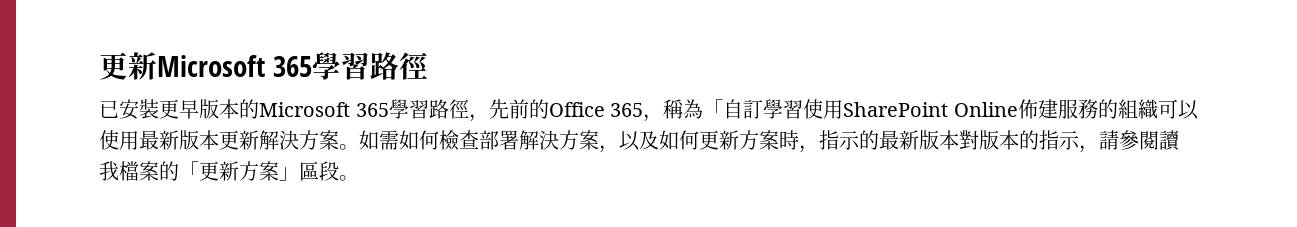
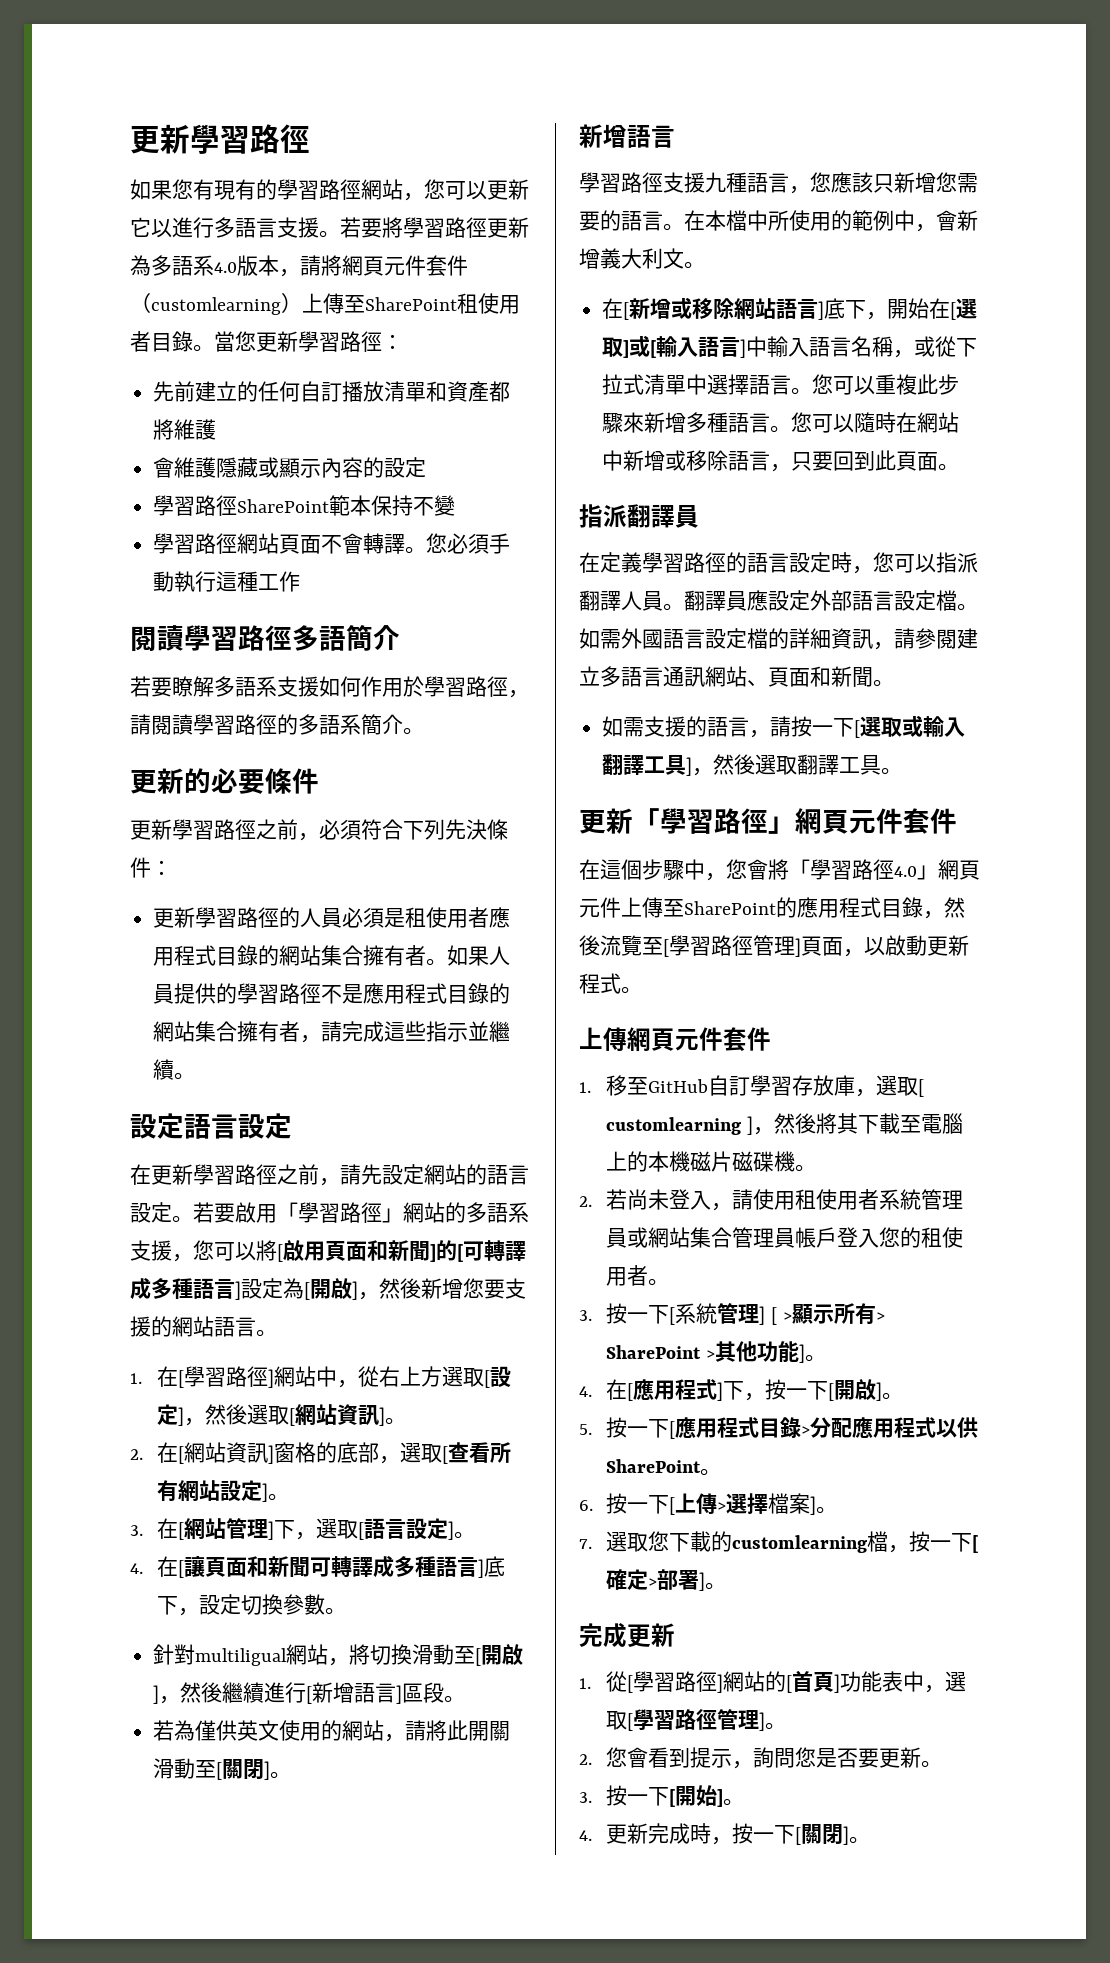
[99,52,312,80] 更新Microsoft 365 -> [130,124,190,154] 更新
[99,99,1199,122] [99,130,1181,153] [99,161,339,181] 已安裝更早版本的Microsoft 365學習路徑，先前的Office 365，稱為「自訂學習使用SharePoint Online佈建服務的組織可以使用最新版本更新解決方案。如需如何檢查部署解決方案，以及如何更新方案時，指示的最新版本對版本的指示，請參閱讀我檔案的「更新方案」區段 -> [130,179,529,201] [130,217,529,238] [130,255,468,277] [130,293,520,315] [130,331,403,352] [153,381,511,402] [153,419,217,440] [153,457,427,478] [153,495,456,516] [153,533,511,554] [153,571,301,592] [130,625,400,651] [130,676,529,698] [130,714,424,735] [130,768,319,794] [130,819,508,841] [130,857,172,878] [153,907,511,928] [153,945,511,966] [153,983,511,1004] [153,1021,511,1043] [153,1059,196,1080] [130,1113,292,1139] [130,1164,529,1186] [130,1202,529,1223] [130,1240,526,1262] [130,1277,526,1300] [130,1316,277,1337] [130,1366,512,1388] [157,1404,407,1426] [130,1442,512,1464] [157,1480,290,1502] [130,1518,476,1540] [130,1555,506,1578] [157,1594,347,1616] [153,1644,524,1666] [153,1682,466,1704] [153,1720,511,1742] [153,1758,292,1780] [579,124,675,148] [579,172,978,194] [579,210,978,232] [579,248,705,269] [602,297,978,320] [602,335,978,358] [602,374,960,395] [602,412,960,434] [602,450,960,472] [579,504,699,528] [579,552,978,574] [579,590,978,611] [579,628,978,650] [579,666,894,688] [602,715,966,738] [602,754,903,776] [579,808,957,834] [579,859,980,881] [579,897,965,919] [579,935,969,957] [579,973,642,994] [579,1027,771,1052] [579,1075,925,1097] [606,1113,964,1135] [606,1151,817,1172] [579,1189,964,1211] [606,1227,964,1248] [606,1265,670,1286] [579,1303,885,1325] [606,1341,827,1363] [579,1379,904,1401] [579,1417,979,1439] [606,1459,722,1476] [579,1493,838,1515] [579,1531,980,1553] [606,1569,727,1591] [579,1623,675,1648] [579,1671,967,1693] [606,1709,787,1731] [579,1747,943,1769] [579,1785,745,1807] [579,1823,850,1845] 如果您有現有的學習路徑網站，您可以更新它以進行多語言支援。若要將學習路徑更新為多語系4.0版本，請將網頁元件套件（customlearning）上傳至SharePoint租使用者目錄。當您更新學習路徑： // 先前建立的任何自訂播放清單和資產都將維護 // 會維護隱藏或顯示內容的設定 // 學習路徑SharePoint範本保持不變 // 學習路徑網站頁面不會轉譯。您必須手動執行這種工作 // 閱讀學習路徑多語簡介 // 若要瞭解多語系支援如何作用於學習路徑，請閱讀學習路徑的多語系簡介。 // 更新的必要條件 // 更新學習路徑之前，必須符合下列先決條件： // 更新學習路徑的人員必須是租使用者應用程式目錄的網站集合擁有者。如果人員提供的學習路徑不是應用程式目錄的網站集合擁有者，請完成這些指示並繼續。 // 設定語言設定 // 在更新學習路徑之前，請先設定網站的語言設定。若要啟用「學習路徑」網站的多語系支援，您可以將[啟用頁面和新聞]的[可轉譯成多種語言]設定為[開啟]，然後新增您要支援的網站語言。 // 1.在[學習路徑]網站中，從右上方選取[設定]，然後選取[網站資訊]。 // 2.在[網站資訊]窗格的底部，選取[查看所有網站設定]。 // 3.在[網站管理]下，選取[語言設定]。 // 4.在[讓頁面和新聞可轉譯成多種語言]底下，設定切換參數。 // 針對multiligual網站，將切換滑動至[開啟]，然後繼續進行[新增語言]區段。 // 若為僅供英文使用的網站，請將此開關滑動至[關閉]。 // 新增語言 // 學習路徑支援九種語言，您應該只新增您需要的語言。在本檔中所使用的範例中，會新增義大利文。 // 在[新增或移除網站語言]底下，開始在[選取]或[輸入語言]中輸入語言名稱，或從下拉式清單中選擇語言。您可以重複此步驟來新增多種語言。您可以隨時在網站中新增或移除語言，只要回到此頁面。 // 指派翻譯員 // 在定義學習路徑的語言設定時，您可以指派翻譯人員。翻譯員應設定外部語言設定檔。如需外國語言設定檔的詳細資訊，請參閱建立多語言通訊網站、頁面和新聞。 // 如需支援的語言，請按一下[選取或輸入翻譯工具]，然後選取翻譯工具。 // 更新「學習路徑」網頁元件套件 // 在這個步驟中，您會將「學習路徑4.0」網頁元件上傳至SharePoint的應用程式目錄，然後流覽至[學習路徑管理]頁面，以啟動更新程式。 // 上傳網頁元件套件 // 1.移至GitHub自訂學習存放庫，選取[ customlearning ]，然後將其下載至電腦上的本機磁片磁碟機。 // 2.若尚未登入，請使用租使用者系統管理員或網站集合管理員帳戶登入您的租使用者。 // 3.按一下[系統管理] [ >顯示所有> SharePoint >其他功能]。 // 4.在[應用程式]下，按一下[開啟]。 // 5.按一下[應用程式目錄>分配應用程式以供SharePoint。 // 6.按一下[上傳>選擇檔案]。 // 7.選取您下載的customlearning檔，按一下[確定>部署]。 // 完成更新 // 1.從[學習路徑]網站的[首頁]功能表中，選取[學習路徑管理]。 // 2.您會看到提示，詢問您是否要更新。 // 3.按一下[開始]。 // 4.更新完成時，按一下[關閉]

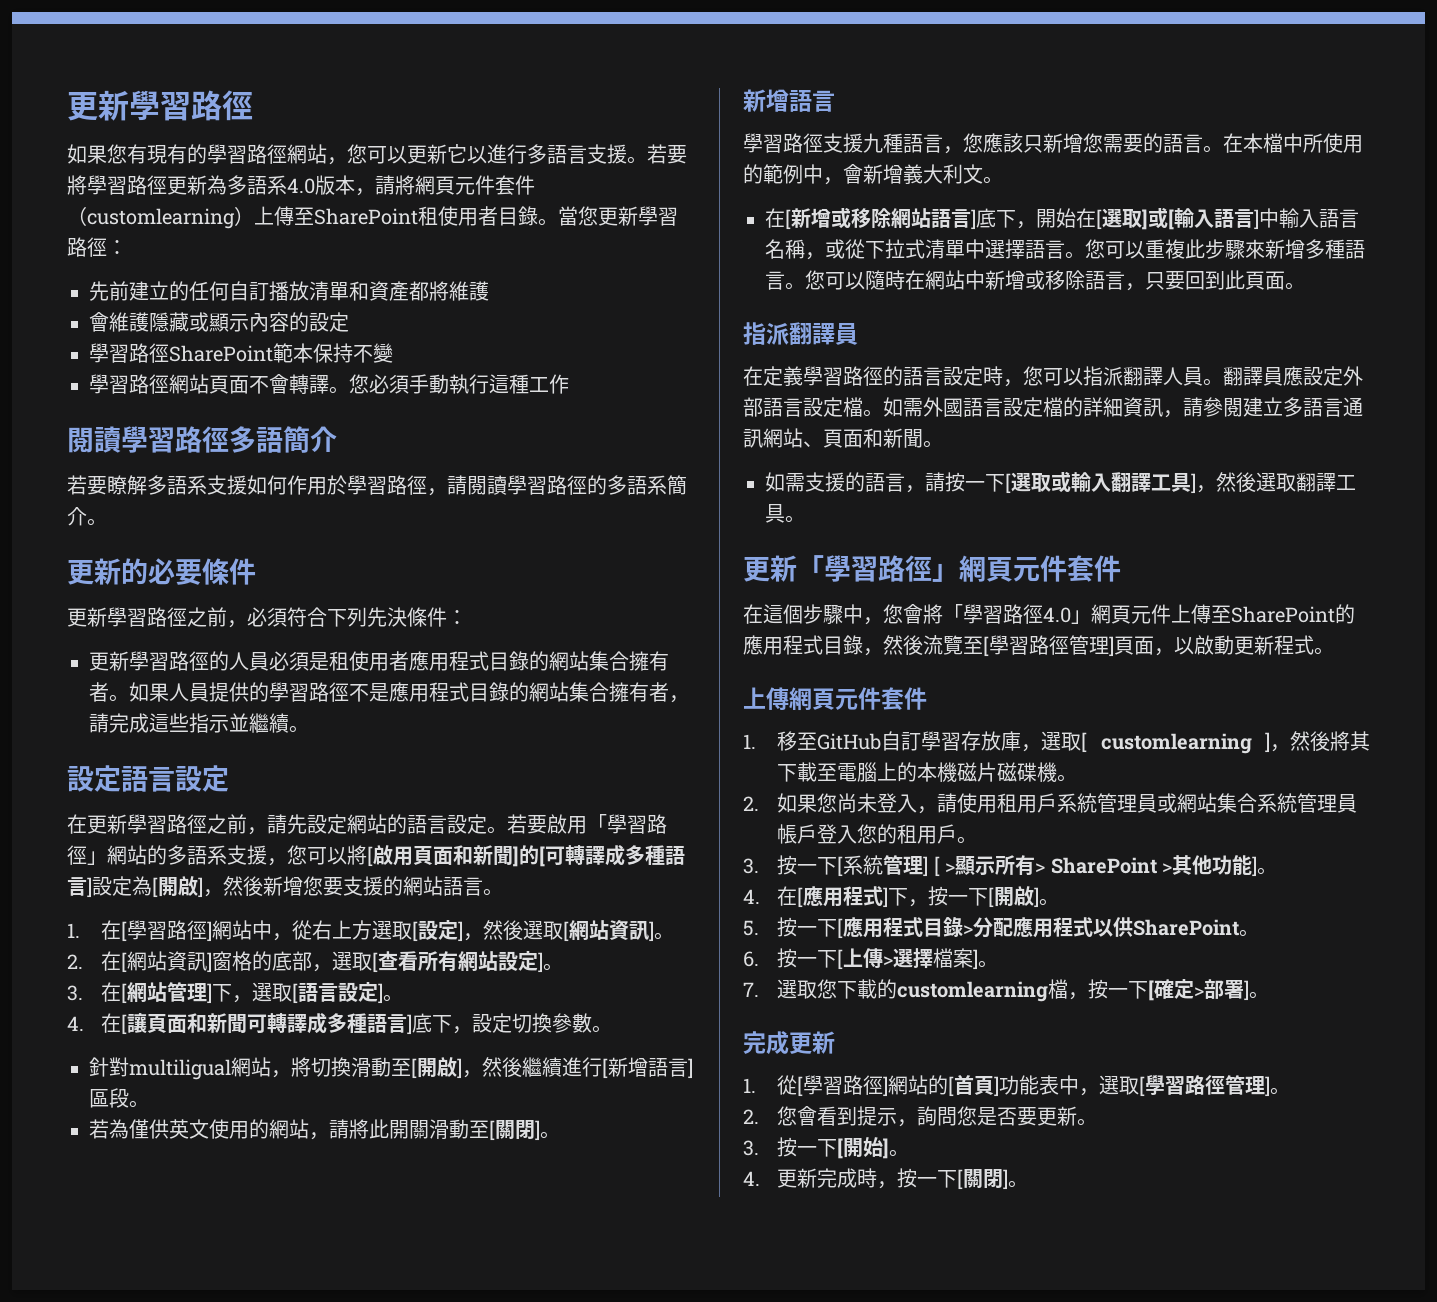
[606,1189,628,1210] 若 -> [777,793,838,813] 如果您
[816,1189,880,1210] 使用者 -> [1017,793,1058,813] 用戶
(733, 1237) none -> [1257,793,1298,813] 系統
[942,1227,964,1248] [606,1265,649,1286] 使用者 -> [917,824,958,844] 用戶

